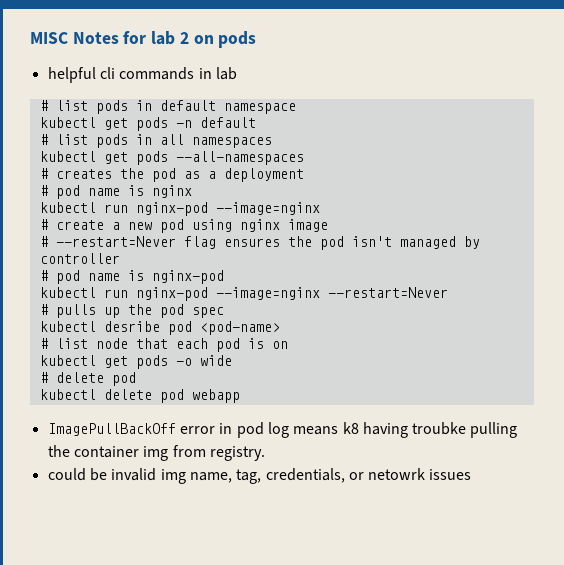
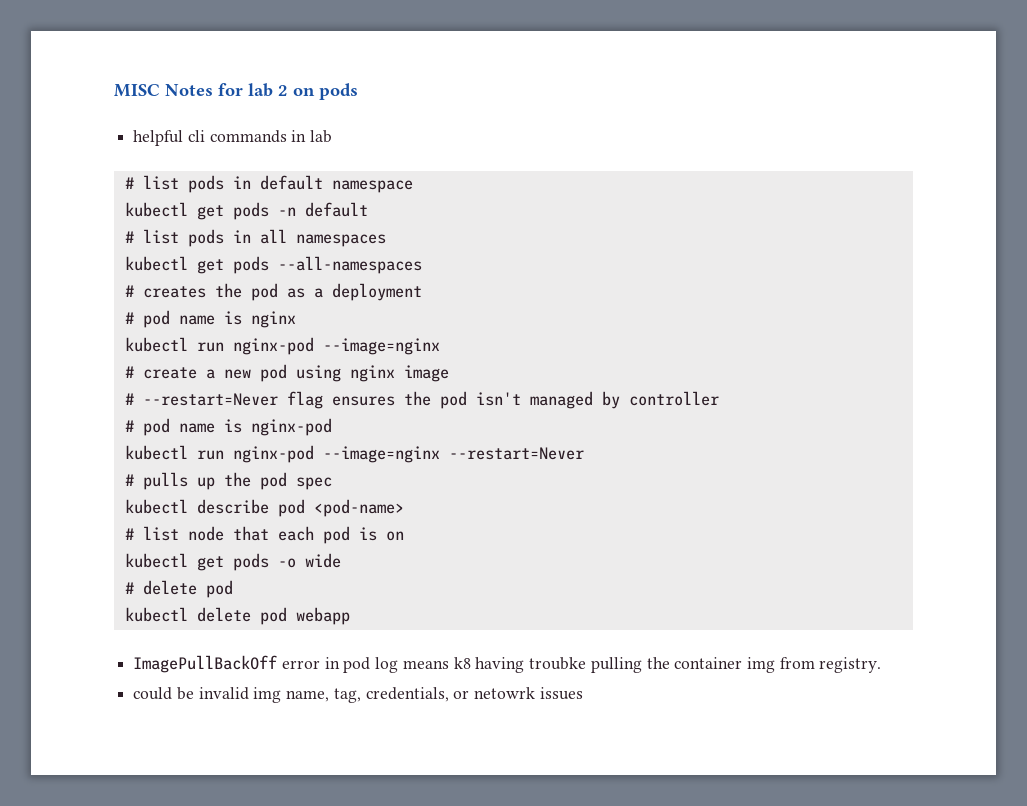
[103,321,160,332] desribe -> [196,499,269,514] describe

